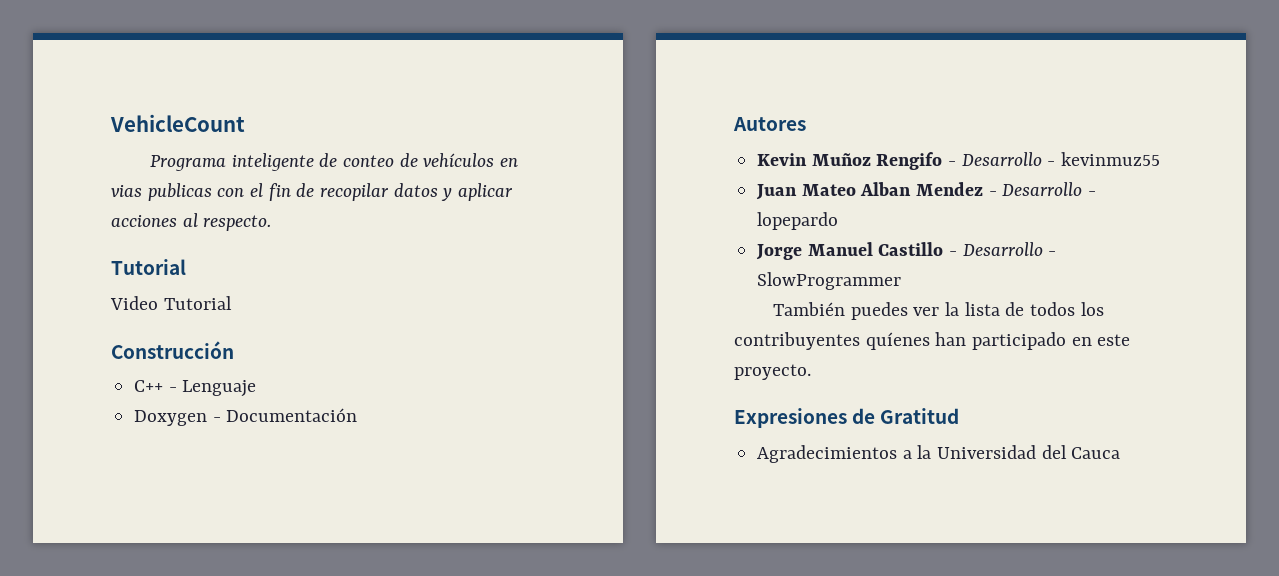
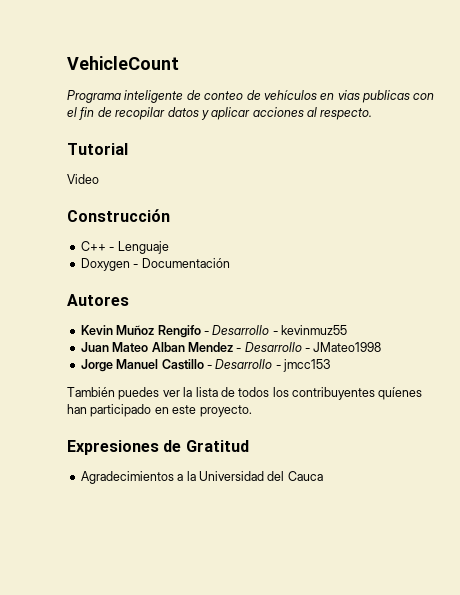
[163,296,232,310] Tutorial -> (99, 179) none
[757,212,839,230] lopepardo -> [313,342,382,352] JMateo1998
[757,272,902,290] SlowProgrammer -> [283,359,330,372] jmcc153

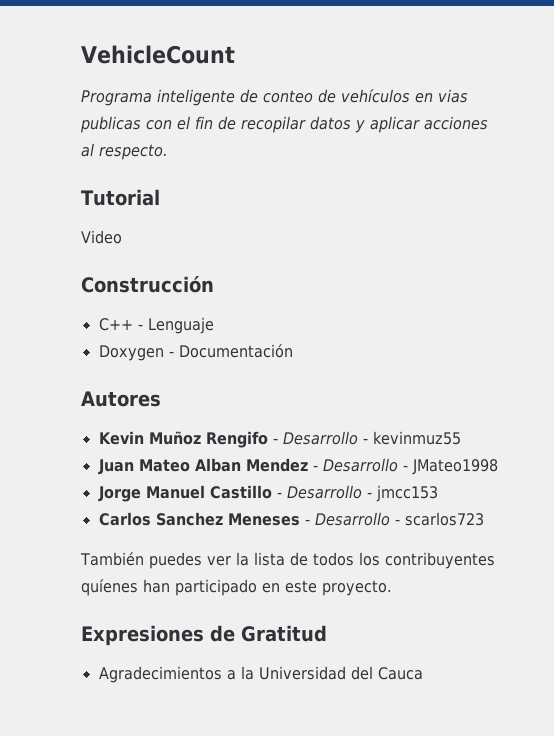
(330, 365) none -> [98,512,484,526] // Carlos Sanchez Meneses - Desarrollo - scarlos723

